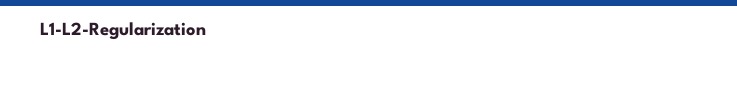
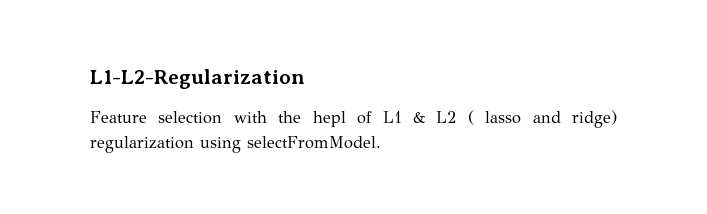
(206, 31) none -> [90,110,618,128] [90,136,381,153] // Feature selection with the hepl of L1 & L2 ( lasso and ridge) regularization using selectFromModel.

